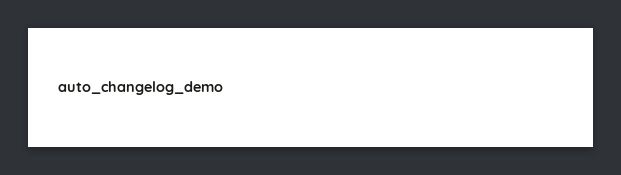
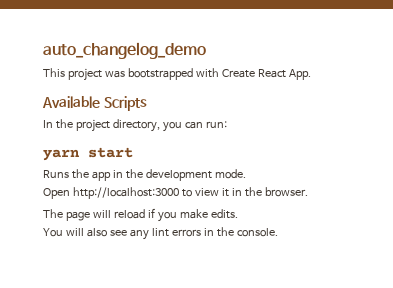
(223, 88) none -> [43,68,311,81] [42,96,147,111] [43,119,227,132] [43,147,133,161] [43,169,246,181] [43,187,308,199] [43,208,238,222] [43,227,278,240] // This project was bootstrapped with Create React App. // Available Scripts // In the project directory, you can run: // yarn start // Runs the app in the development mode. // Open http://localhost:3000 to view it in the browser. // The page will reload if you make edits. // You will also see any lint errors in the console.

